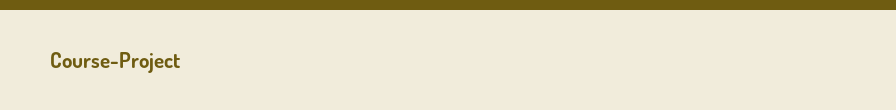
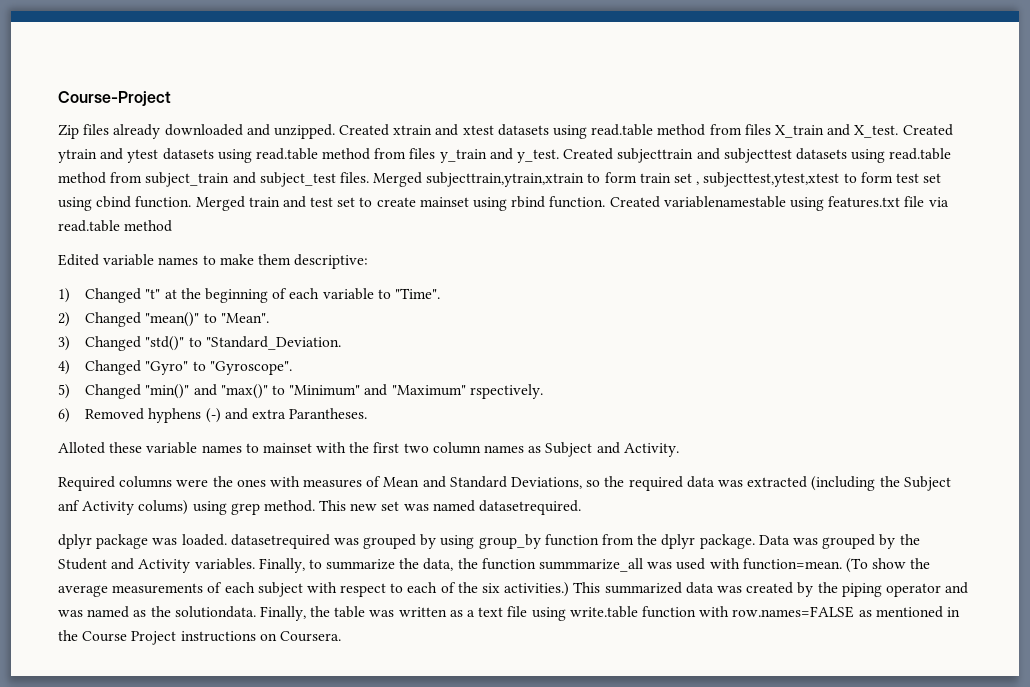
(180, 62) none -> [58,124,953,139] [58,148,952,163] [58,172,942,187] [58,196,949,211] [58,220,173,232] [58,254,369,269] [58,288,440,303] [58,312,269,327] [58,336,341,351] [58,360,292,375] [58,384,543,399] [58,408,368,423] [58,442,679,457] [58,476,951,491] [58,500,582,515] [58,534,920,549] [58,558,931,573] [58,582,969,597] [58,606,960,621] [58,630,341,645] // Zip files already downloaded and unzipped. Created xtrain and xtest datasets using read.table method from files X_train and X_test. Created ytrain and ytest datasets using read.table method from files y_train and y_test. Created subjecttrain and subjecttest datasets using read.table method from subject_train and subject_test files. Merged subjecttrain,ytrain,xtrain to form train set , subjecttest,ytest,xtest to form test set using cbind function. Merged train and test set to create mainset using rbind function. Created variablenamestable using features.txt file via read.table method // Edited variable names to make them descriptive: // 1) Changed "t" at the beginning of each variable to "Time". // 2) Changed "mean()" to "Mean". // 3) Changed "std()" to "Standard_Deviation. // 4) Changed "Gyro" to "Gyroscope". // 5) Changed "min()" and "max()" to "Minimum" and "Maximum" rspectively. // 6) Removed hyphens (-) and extra Parantheses. // Alloted these variable names to mainset with the first two column names as Subject and Activity. // Required columns were the ones with measures of Mean and Standard Deviations, so the required data was extracted (including the Subject anf Activity colums) using grep method. This new set was named datasetrequired. // dplyr package was loaded. datasetrequired was grouped by using group_by function from the dplyr package. Data was grouped by the Student and Activity variables. Finally, to summarize the data, the function summmarize_all was used with function=mean. (To show the average measurements of each subject with respect to each of the six activities.) This summarized data was created by the piping operator and was named as the solutiondata. Finally, the table was written as a text file using write.table function with row.names=FALSE as mentioned in the Course Project instructions on Coursera.

